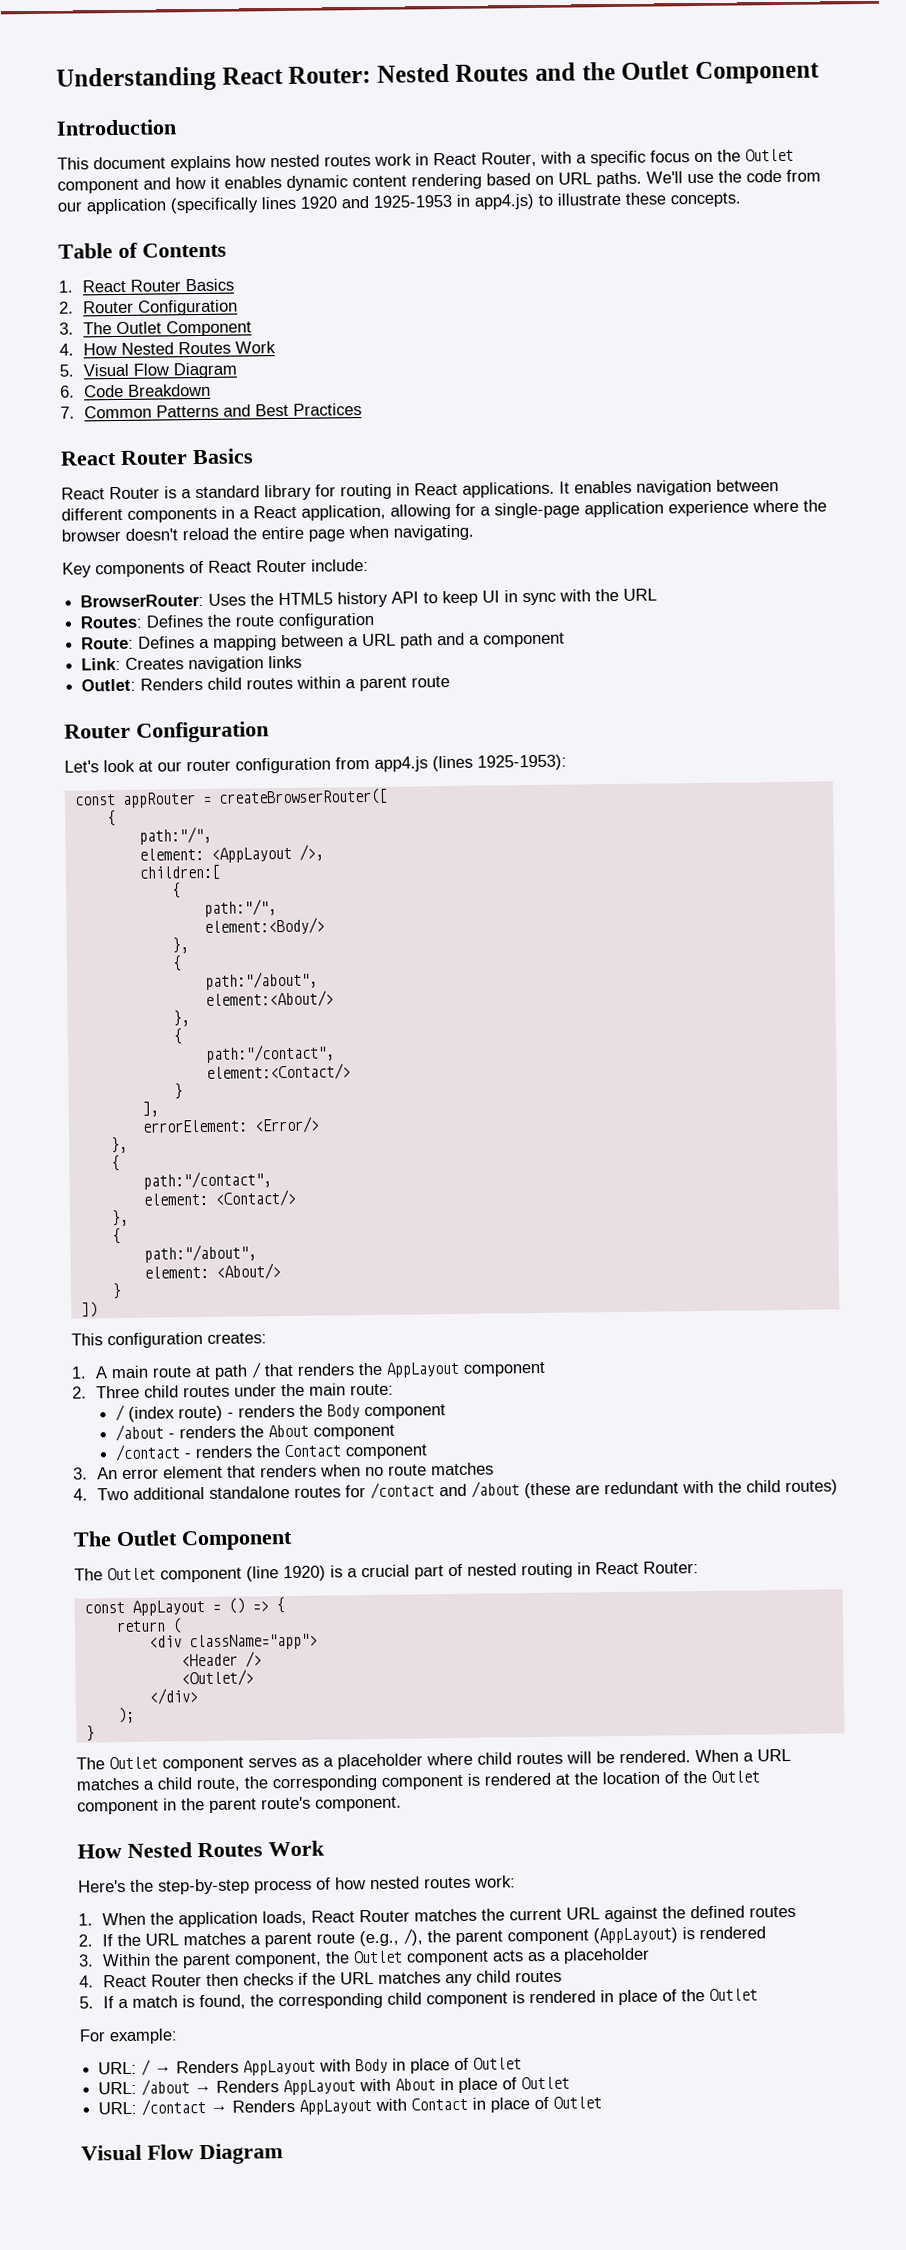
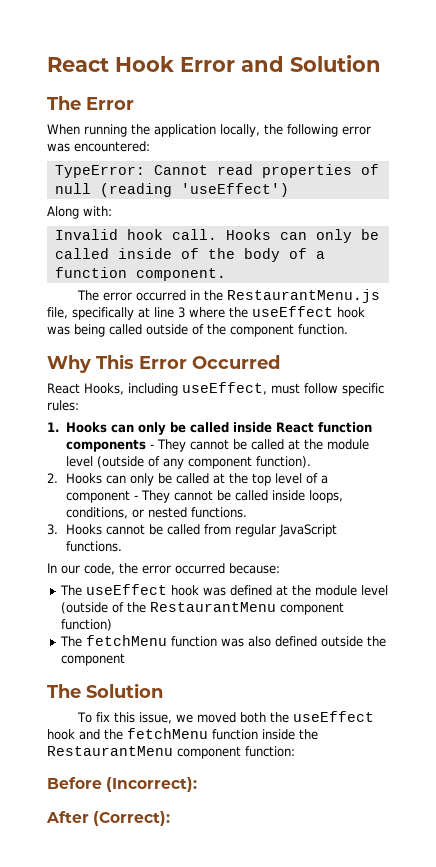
[56,60,820,92] [56,119,177,136] [57,148,794,172] [57,169,821,194] [57,192,741,215] [58,242,227,259] [58,278,235,293] [59,299,239,316] [59,320,253,337] [59,341,277,356] [59,362,238,379] [60,383,212,398] [60,403,363,419] [60,448,254,466] [61,479,779,501] [61,499,827,523] [61,524,474,542] [62,558,369,578] [80,588,658,608] [80,612,376,630] [81,632,566,651] [81,655,303,673] [81,675,451,692] [64,721,269,743] [64,754,567,774] [73,787,388,808] [106,810,116,827] [138,826,212,845] [138,844,324,863] [138,864,221,881] [171,882,181,899] [203,899,277,917] [203,917,325,935] [171,937,189,954] [171,955,182,972] [204,971,318,990] [204,990,334,1008] [172,1010,190,1027] [172,1028,183,1045] [205,1044,335,1063] [205,1063,351,1081] [173,1083,183,1100] [141,1101,159,1117] [141,1116,320,1134] [110,1136,128,1154] [110,1155,120,1172] [142,1171,272,1190] [142,1189,296,1207] [111,1209,129,1227] [111,1228,121,1245] [143,1244,257,1263] [143,1263,281,1280] [111,1283,122,1300] [80,1301,98,1318] [71,1332,267,1349] [71,1361,547,1380] [72,1383,395,1399] [114,1404,446,1422] [114,1424,395,1442] [114,1444,428,1462] [73,1462,495,1480] [73,1479,839,1501] [73,1529,293,1551] [74,1561,699,1583] [83,1597,285,1616] [115,1617,182,1634] [148,1633,318,1651] [180,1651,262,1668] [180,1669,254,1687] [148,1688,198,1705] [116,1706,135,1724] [85,1725,95,1742] [76,1748,791,1772] [76,1770,760,1792] [77,1796,402,1815] [77,1840,325,1859] [78,1875,516,1895] [78,1905,797,1928] [78,1926,767,1948] [78,1947,651,1969] [79,1970,563,1988] [79,1988,759,2010] [79,2028,178,2045] [98,2057,523,2076] [98,2076,571,2096] [98,2096,603,2116] [81,2143,283,2165] Understanding React Router: Nested Routes and the Outlet Component // Introduction // This document explains how nested routes work in React Router, with a specific focus on the Outlet component and how it enables dynamic content rendering based on URL paths. We'll use the code from our application (specifically lines 1920 and 1925-1953 in app4.js) to illustrate these concepts. // Table of Contents // 1. React Router Basics // 2. Router Configuration // 3. The Outlet Component // 4. How Nested Routes Work // 5. Visual Flow Diagram // 6. Code Breakdown // 7. Common Patterns and Best Practices // React Router Basics // React Router is a standard library for routing in React applications. It enables navigation between different components in a React application, allowing for a single-page application experience where the browser doesn't reload the entire page when navigating. // Key components of React Router include: // BrowserRouter: Uses the HTML5 history API to keep UI in sync with the URL // Routes: Defines the route configuration // Route: Defines a mapping between a URL path and a component // Link: Creates navigation links // Outlet: Renders child routes within a parent route // Router Configuration // Let's look at our router configuration from app4.js (lines 1925-1953): // const appRouter = createBrowserRouter([ // { // path:"/", // element: <AppLayout />, // children:[ // { // path:"/", // element:<Body/> // }, // { // path:"/about", // element:<About/> // }, // { // path:"/contact", // element:<Contact/> // } // ], // errorElement: <Error/> // }, // { // path:"/contact", // element: <Contact/> // }, // { // path:"/about", // element: <About/> // } // ]) // This configuration creates: // 1. A main route at path / that renders the AppLayout component // 2. Three child routes under the main route: // / (index route) - renders the Body component // /about - renders the About component // /contact - renders the Contact component // 3. An error element that renders when no route matches // 4. Two additional standalone routes for /contact and /about (these are redundant with the child routes) // The Outlet Component // The Outlet component (line 1920) is a crucial part of nested routing in React Router: // const AppLayout = () => { // return ( // <div className="app"> // <Header /> // <Outlet/> // </div> // ); // } // The Outlet component serves as a placeholder where child routes will be rendered. When a URL matches a child route, the corresponding component is rendered at the location of the Outlet component in the parent route's component. // How Nested Routes Work // Here's the step-by-step process of how nested routes work: // 1. When the application loads, React Router matches the current URL against the defined routes // 2. If the URL matches a parent route (e.g., /), the parent component (AppLayout) is rendered // 3. Within the parent component, the Outlet component acts as a placeholder // 4. React Router then checks if the URL matches any child routes // 5. If a match is found, the corresponding child component is rendered in place of the Outlet // For example: // URL: / → Renders AppLayout with Body in place of Outlet // URL: /about → Renders AppLayout with About in place of Outlet // URL: /contact → Renders AppLayout with Contact in place of Outlet // Visual Flow Diagram -> [47,55,381,72] [47,96,134,110] [47,124,371,137] [47,141,150,152] [54,164,379,178] [54,183,289,197] [47,206,112,219] [54,229,379,243] [54,248,325,262] [54,267,226,281] [77,289,381,303] [47,306,365,320] [47,324,348,337] [47,354,280,373] [47,382,384,396] [47,400,79,411] [47,422,372,435] [65,439,369,452] [65,456,311,469] [47,473,328,486] [65,490,343,503] [65,507,247,519] [47,524,337,537] [65,541,122,552] [47,563,280,575] [60,584,389,596] [61,602,345,615] [61,619,113,631] [60,635,387,647] [61,653,126,666] [47,683,163,698] [77,711,375,724] [47,728,318,740] [47,746,295,759] [47,777,198,792] [46,811,171,826] React Hook Error and Solution // The Error // When running the application locally, the following error was encountered: // TypeError: Cannot read properties of null (reading 'useEffect') // Along with: // Invalid hook call. Hooks can only be called inside of the body of a function component. // The error occurred in the RestaurantMenu.js file, specifically at line 3 where the useEffect hook was being called outside of the component function. // Why This Error Occurred // React Hooks, including useEffect, must follow specific rules: // 1. Hooks can only be called inside React function components - They cannot be called at the module level (outside of any component function). // 2. Hooks can only be called at the top level of a component - They cannot be called inside loops, conditions, or nested functions. // 3. Hooks cannot be called from regular JavaScript functions. // In our code, the error occurred because: // The useEffect hook was defined at the module level (outside of the RestaurantMenu component function) // The fetchMenu function was also defined outside the component // The Solution // To fix this issue, we moved both the useEffect hook and the fetchMenu function inside the RestaurantMenu component function: // Before (Incorrect): // After (Correct):

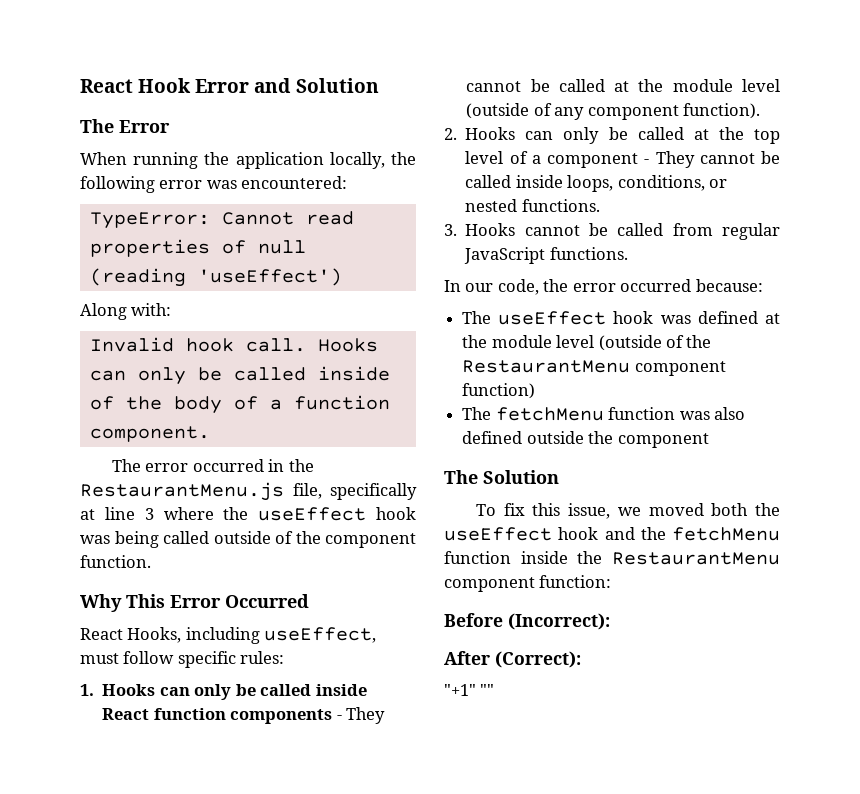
(171, 818) none -> [444,684,495,696] // "+1" ""

